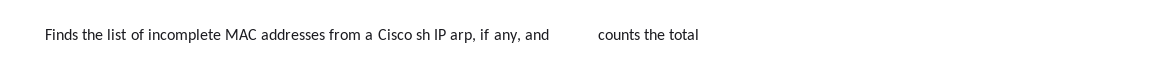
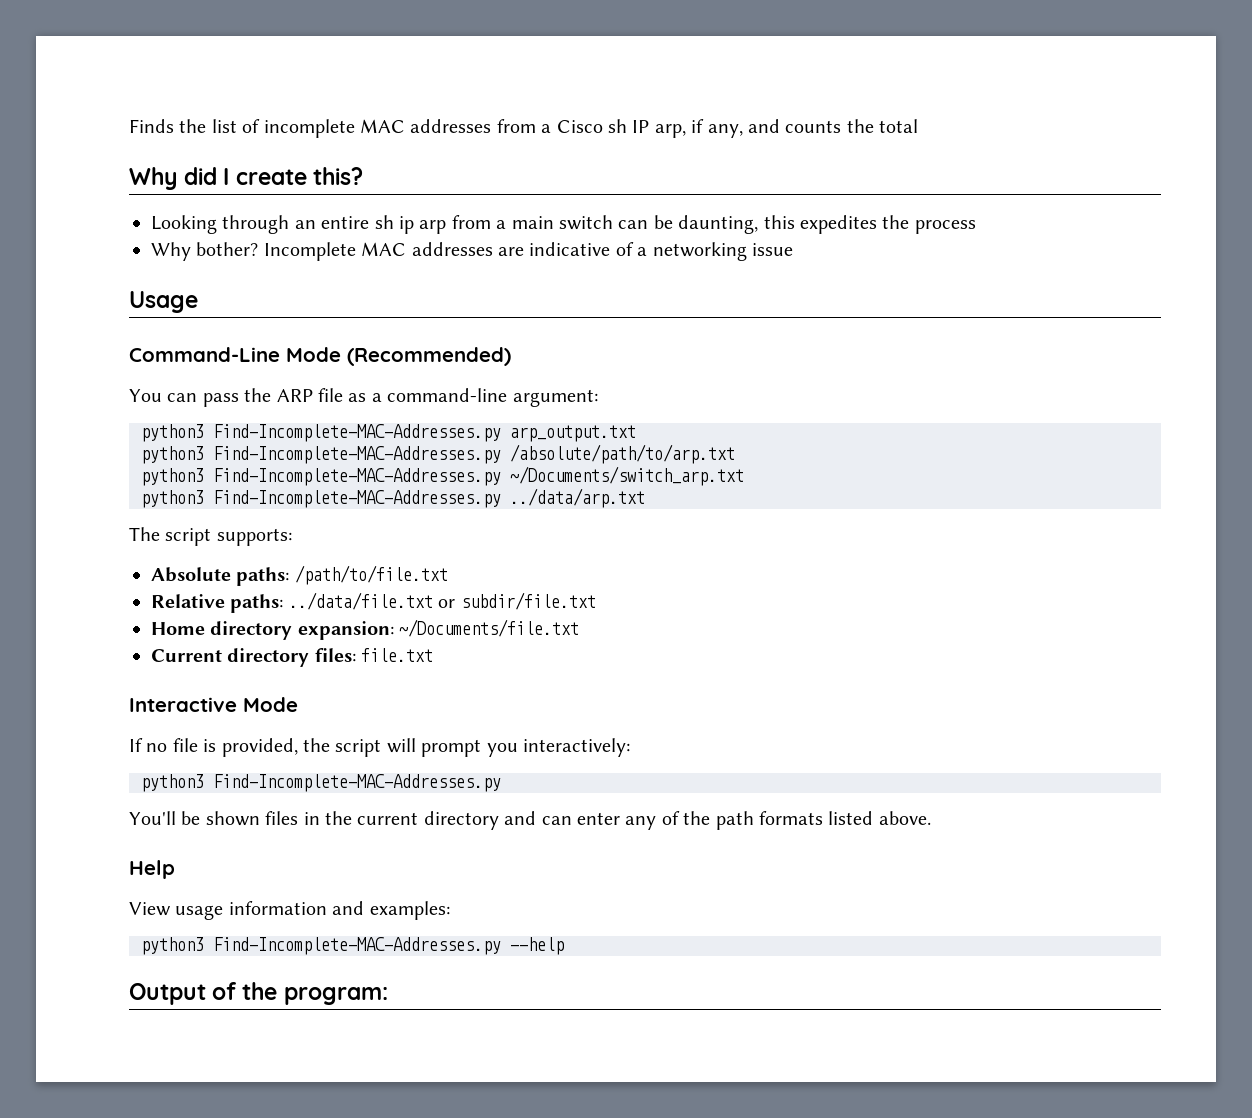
(700, 34) none -> [129,167,363,190] [151,215,976,234] [151,242,793,261] [129,291,198,313] [129,347,511,366] [129,388,598,407] [141,424,636,442] [141,444,735,464] [141,466,744,486] [141,488,645,508] [129,527,292,546] [151,565,448,586] [151,592,596,613] [151,619,580,640] [151,648,434,667] [129,697,298,712] [129,738,630,757] [141,774,501,792] [129,811,931,830] [129,860,175,879] [129,901,450,920] [141,937,564,955] [129,982,388,1005] // Why did I create this? // Looking through an entire sh ip arp from a main switch can be daunting, this expedites the process // Why bother? Incomplete MAC addresses are indicative of a networking issue // Usage // Command-Line Mode (Recommended) // You can pass the ARP file as a command-line argument: // python3 Find-Incomplete-MAC-Addresses.py arp_output.txt // python3 Find-Incomplete-MAC-Addresses.py /absolute/path/to/arp.txt // python3 Find-Incomplete-MAC-Addresses.py ~/Documents/switch_arp.txt // python3 Find-Incomplete-MAC-Addresses.py ../data/arp.txt // The script supports: // Absolute paths: /path/to/file.txt // Relative paths: ../data/file.txt or subdir/file.txt // Home directory expansion: ~/Documents/file.txt // Current directory files: file.txt // Interactive Mode // If no file is provided, the script will prompt you interactively: // python3 Find-Incomplete-MAC-Addresses.py // You'll be shown files in the current directory and can enter any of the path formats listed above. // Help // View usage information and examples: // python3 Find-Incomplete-MAC-Addresses.py --help // Output of the program:

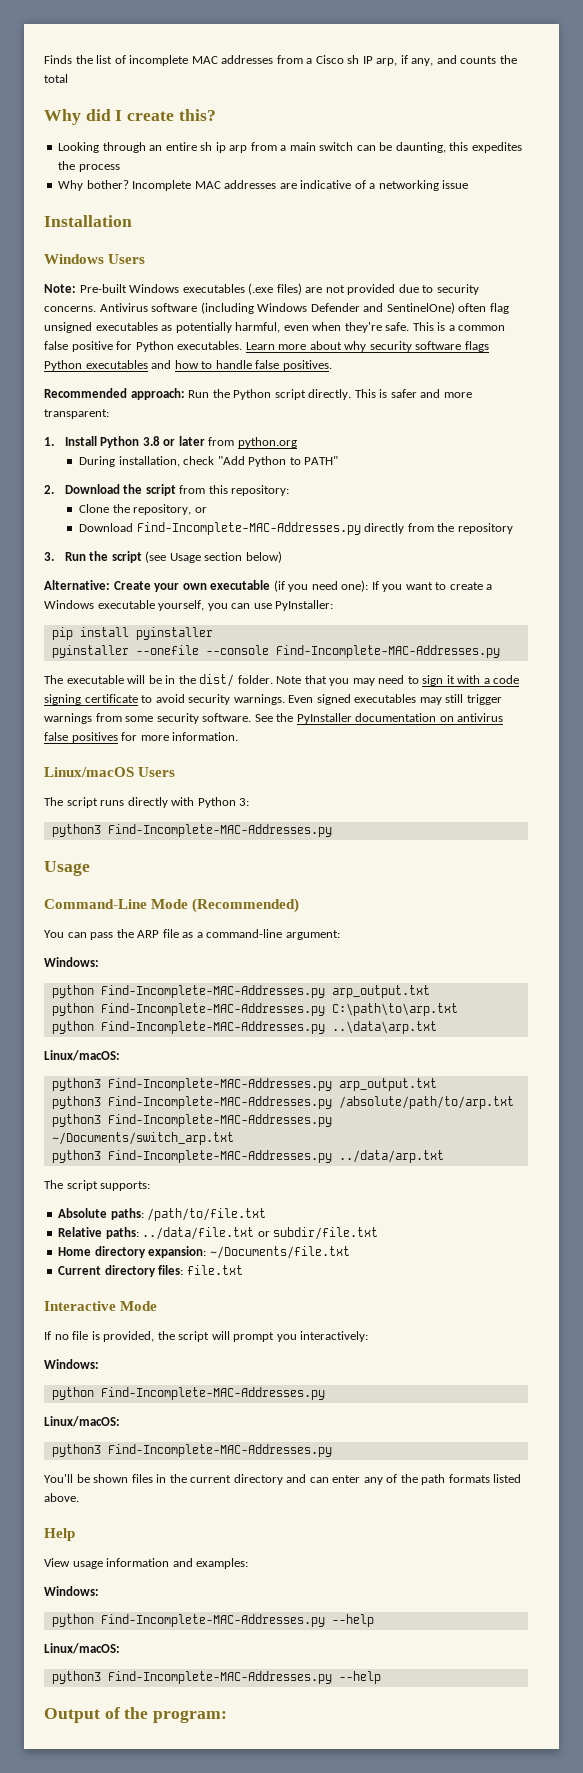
(793, 249) none -> [44,215,132,227] [44,254,146,264] [44,283,479,295] [44,302,509,314] [44,322,506,333] [44,341,489,352] [44,360,332,371] [44,388,472,400] [44,409,109,419] [44,436,297,448] [79,456,339,467] [44,484,290,496] [79,504,207,515] [79,522,513,535] [44,551,282,563] [44,580,493,592] [44,600,334,611] [51,627,213,640] [51,645,500,658] [44,674,520,687] [44,694,502,705] [44,713,504,724] [44,732,239,743] [44,767,176,777] [44,797,250,808] [51,824,332,837] // Installation // Windows Users // Note: Pre-built Windows executables (.exe files) are not provided due to security concerns. Antivirus software (including Windows Defender and SentinelOne) often flag unsigned executables as potentially harmful, even when they're safe. This is a common false positive for Python executables. Learn more about why security software flags Python executables and how to handle false positives. // Recommended approach: Run the Python script directly. This is safer and more transparent: // 1. Install Python 3.8 or later from python.org // During installation, check "Add Python to PATH" // 2. Download the script from this repository: // Clone the repository, or // Download Find-Incomplete-MAC-Addresses.py directly from the repository // 3. Run the script (see Usage section below) // Alternative: Create your own executable (if you need one): If you want to create a Windows executable yourself, you can use PyInstaller: // pip install pyinstaller // pyinstaller --onefile --console Find-Incomplete-MAC-Addresses.py // The executable will be in the dist/ folder. Note that you may need to sign it with a code signing certificate to avoid security warnings. Even signed executables may still trigger warnings from some security software. See the PyInstaller documentation on antivirus false positives for more information. // Linux/macOS Users // The script runs directly with Python 3: // python3 Find-Incomplete-MAC-Addresses.py
(598, 398) none -> [44,957,99,967] [51,985,430,998] [51,1003,458,1016] [51,1021,437,1034] [44,1050,120,1061] // Windows: // python Find-Incomplete-MAC-Addresses.py arp_output.txt // python Find-Incomplete-MAC-Addresses.py C:\path\to\arp.txt // python Find-Incomplete-MAC-Addresses.py ..\data\arp.txt // Linux/macOS:
(630, 747) none -> [44,1359,99,1369] [51,1387,325,1400] [44,1416,120,1427] // Windows: // python Find-Incomplete-MAC-Addresses.py // Linux/macOS:
(450, 910) none -> [44,1586,99,1596] [51,1614,374,1627] [44,1643,120,1654] // Windows: // python Find-Incomplete-MAC-Addresses.py --help // Linux/macOS:

